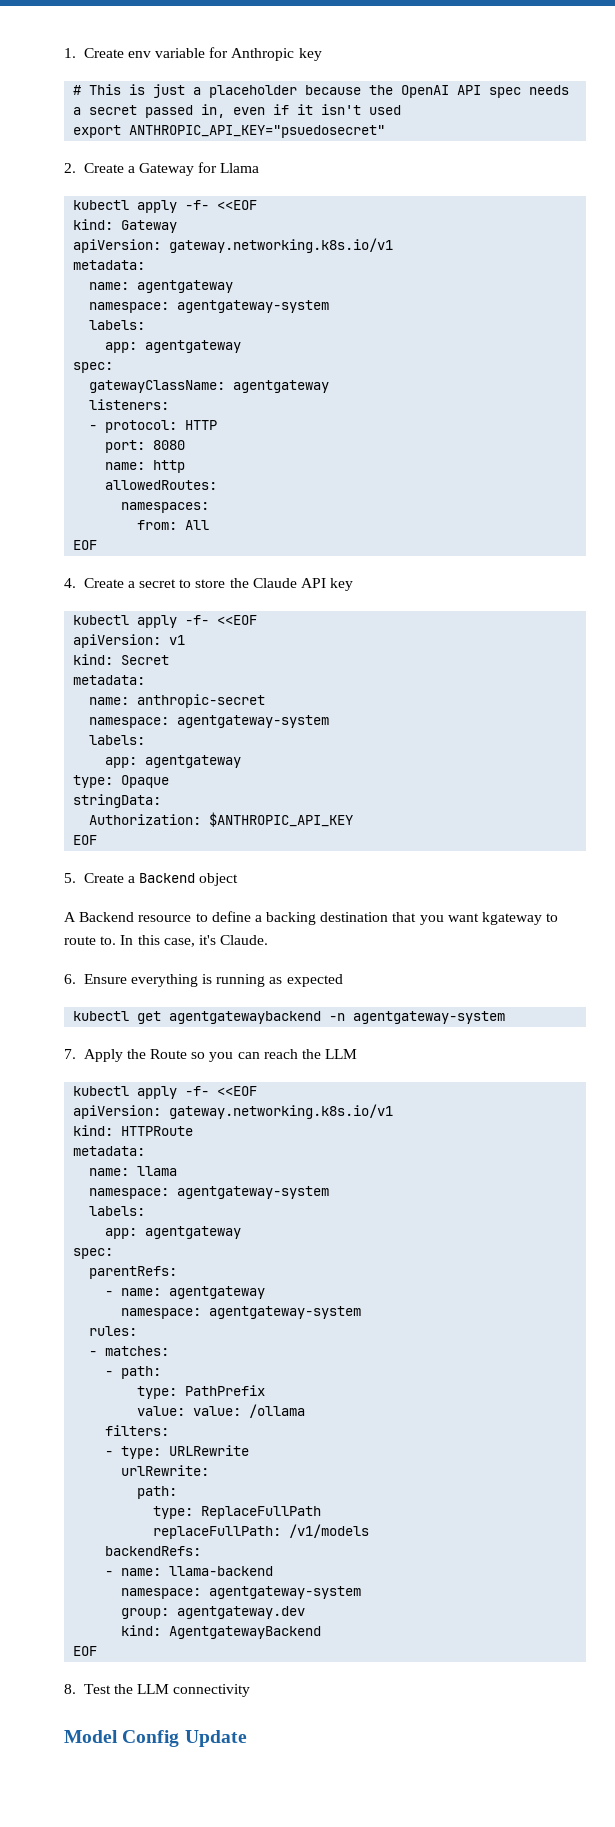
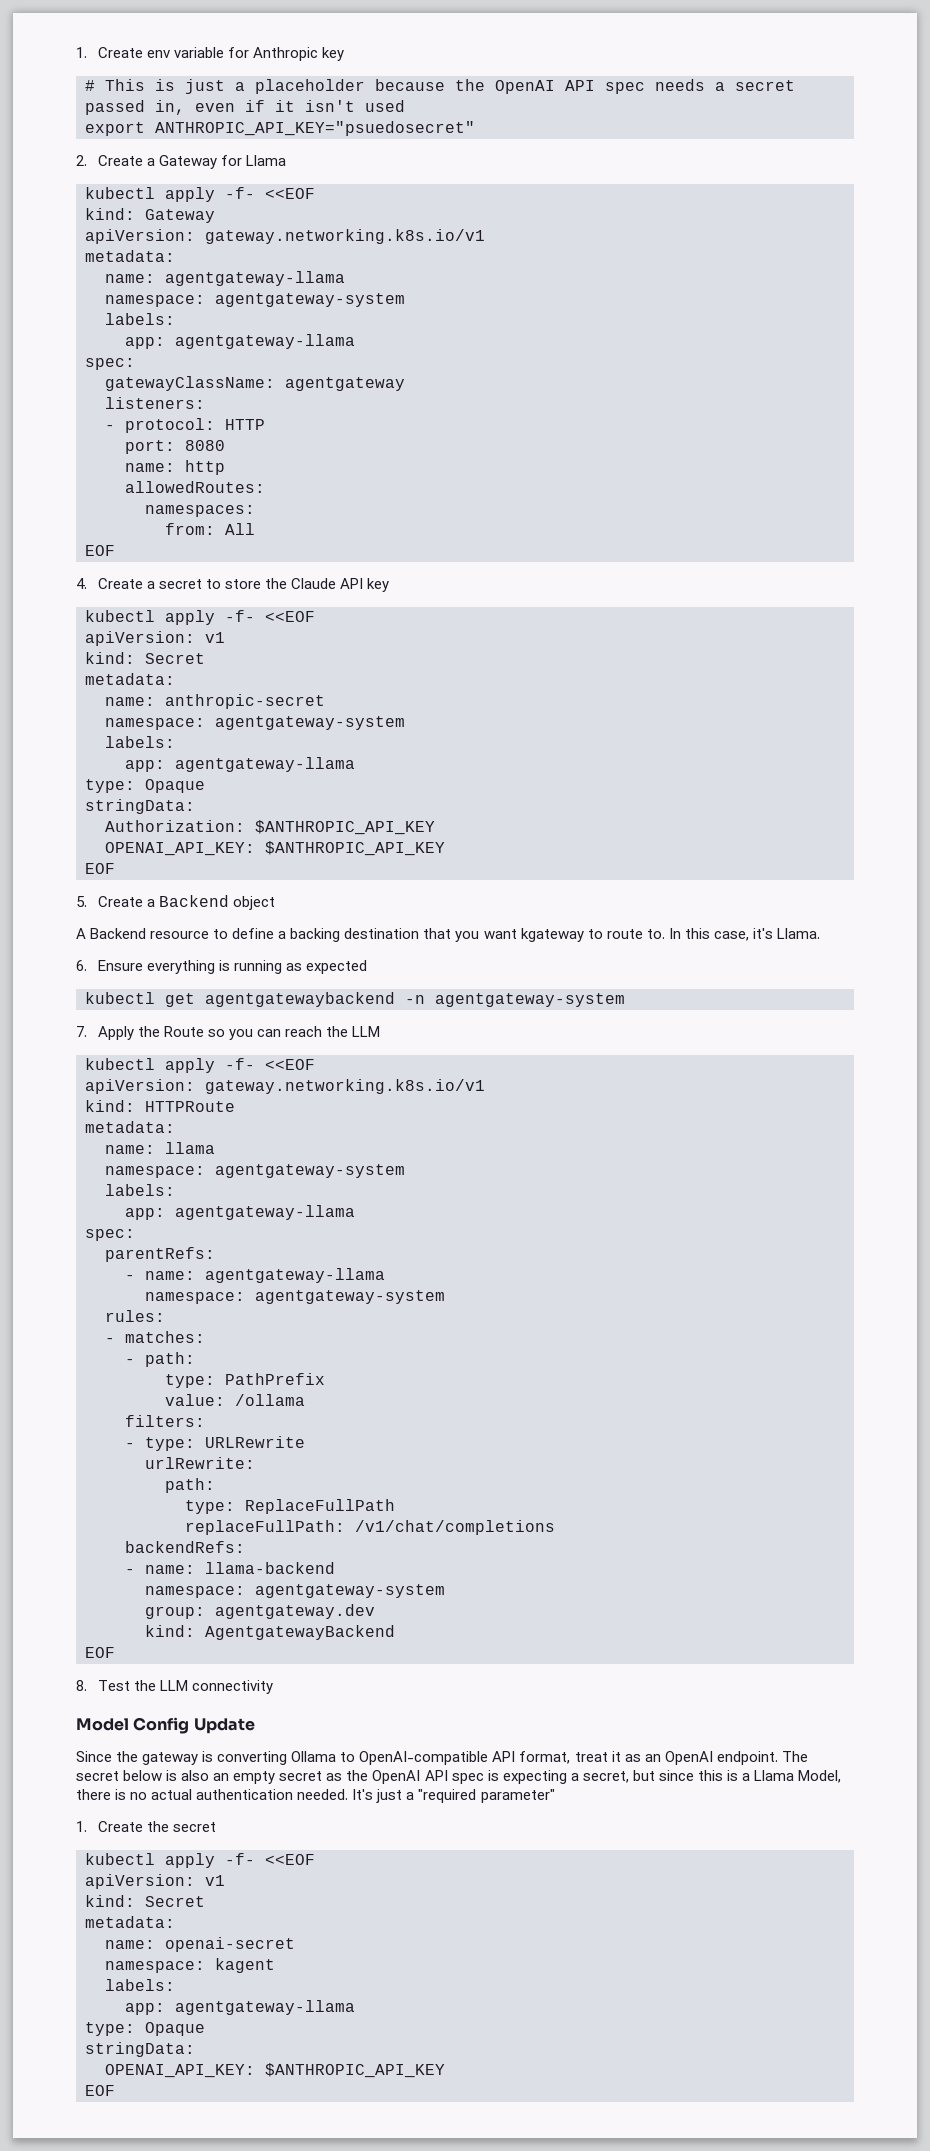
[137,280,234,293] [89,300,330,313] [89,320,146,330] [105,340,242,353] agentgateway // namespace: agentgateway-system // labels: // app: agentgateway -> [165,271,345,286] [105,293,405,307] [105,313,175,325] [125,334,355,349] agentgateway-llama // namespace: agentgateway-system // labels: // app: agentgateway-llama
[145,755,242,768] agentgateway -> [175,757,355,772] agentgateway-llama
(354, 819) none -> [105,841,445,856] // OPENAI_API_KEY: $ANTHROPIC_API_KEY
[220,935,269,945] Claude. -> [776,928,820,939] Llama.
[145,1226,242,1239] agentgateway -> [175,1205,355,1220] agentgateway-llama
[169,1286,266,1299] agentgateway -> [205,1268,385,1283] agentgateway-llama
[193,1406,242,1416] value: -> (225, 1400) none
[289,1524,370,1538] /v1/models -> [355,1520,555,1535] /v1/chat/completions
(247, 1738) none -> [76,1751,808,1765] [76,1770,842,1784] [76,1789,555,1803] [76,1821,216,1832] [85,1853,315,1868] [85,1874,225,1889] [85,1895,205,1907] [85,1916,175,1928] [105,1937,295,1952] [105,1958,275,1973] [105,1979,175,1991] [125,2000,355,2015] [85,2022,205,2036] [85,2042,195,2057] [105,2063,445,2078] [85,2085,115,2096] // Since the gateway is converting Ollama to OpenAI-compatible API format, treat it as an OpenAI endpoint. The secret below is also an empty secret as the OpenAI API spec is expecting a secret, but since this is a Llama Model, there is no actual authentication needed. It's just a "required parameter" // 1. Create the secret // kubectl apply -f- <<EOF // apiVersion: v1 // kind: Secret // metadata: // name: openai-secret // namespace: kagent // labels: // app: agentgateway-llama // type: Opaque // stringData: // OPENAI_API_KEY: $ANTHROPIC_API_KEY // EOF

